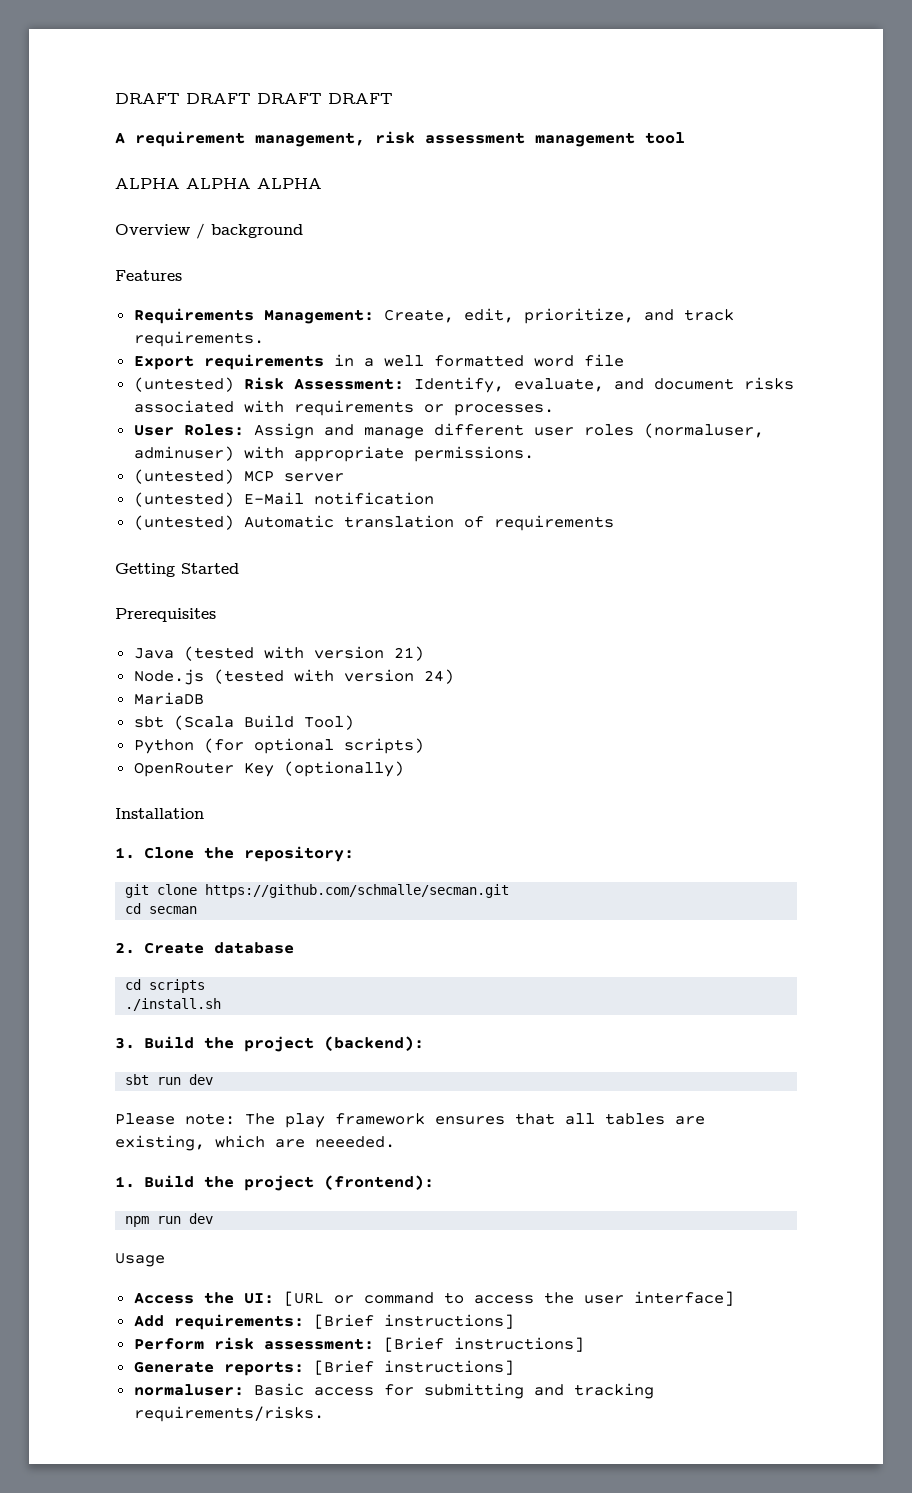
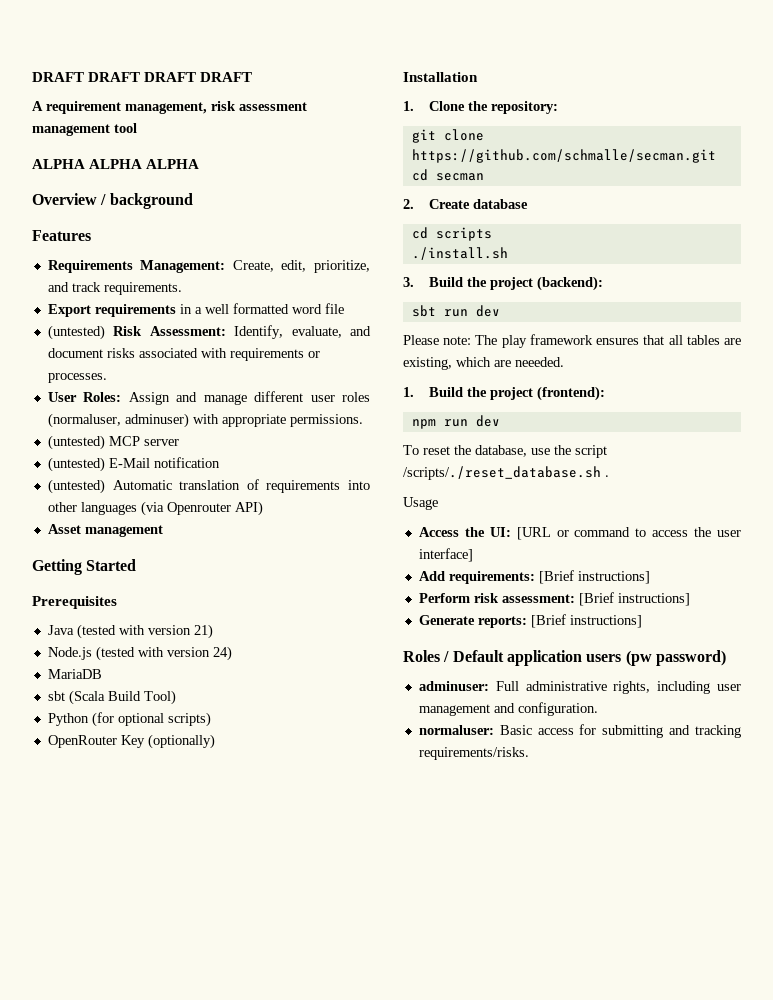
(614, 523) none -> [348,480,371,490] [47,501,263,516] [47,524,163,537] into other languages (via Openrouter API) // Asset management
(214, 1218) none -> [403,445,607,458] [403,466,609,480] // To reset the database, use the script /scripts/./reset_database.sh .
(514, 1367) none -> [403,650,726,666] [418,681,741,694] [418,702,598,716] // Roles / Default application users (pw password) // adminuser: Full administrative rights, including user management and configuration.

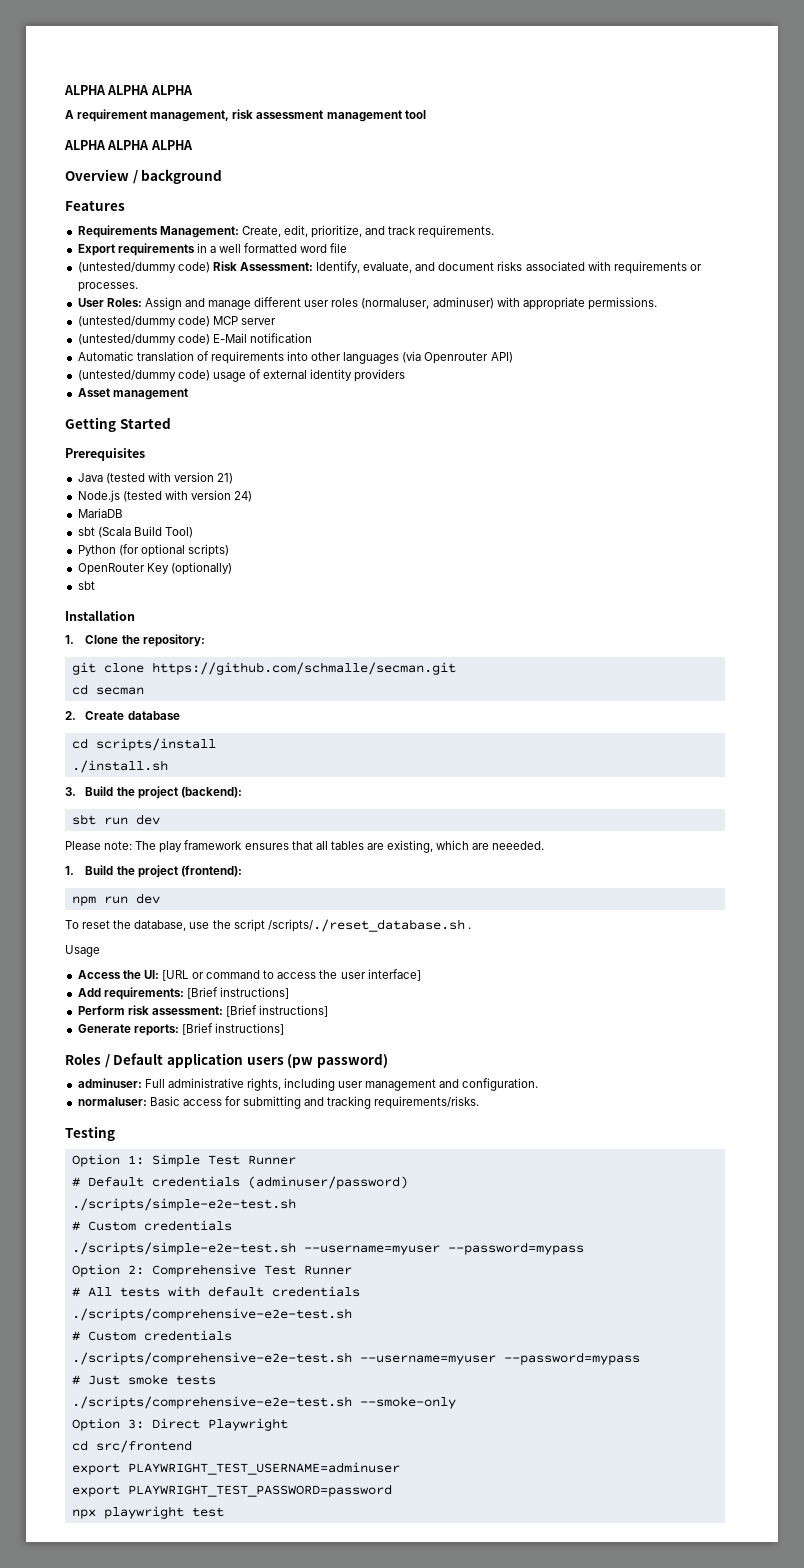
[32,72,253,82] DRAFT DRAFT DRAFT DRAFT -> [64,85,193,95] ALPHA ALPHA ALPHA
[47,325,105,340] (untested) -> [77,262,210,273] (untested/dummy code)
[47,435,105,450] (untested) -> [77,316,210,327] (untested/dummy code)
[47,457,105,472] (untested) -> [77,334,210,345] (untested/dummy code)
[47,479,105,494] (untested) -> (312, 338) none
(263, 508) none -> [77,369,406,382] // (untested/dummy code) usage of external identity providers
(215, 741) none -> [77,581,95,590] // sbt
[435,227,492,241] scripts -> [95,738,216,751] scripts/install
(529, 753) none -> [65,1126,115,1141] [71,1154,296,1167] [71,1176,408,1189] [71,1198,296,1211] [71,1220,232,1231] [71,1242,584,1255] [71,1264,352,1277] [71,1286,360,1297] [71,1308,352,1321] [71,1330,232,1341] [71,1352,640,1365] [71,1374,216,1385] [71,1396,456,1409] [71,1418,288,1431] [71,1440,192,1453] [71,1462,400,1475] [71,1484,392,1497] [71,1506,224,1519] // Testing // Option 1: Simple Test Runner // # Default credentials (adminuser/password) // ./scripts/simple-e2e-test.sh // # Custom credentials // ./scripts/simple-e2e-test.sh --username=myuser --password=mypass // Option 2: Comprehensive Test Runner // # All tests with default credentials // ./scripts/comprehensive-e2e-test.sh // # Custom credentials // ./scripts/comprehensive-e2e-test.sh --username=myuser --password=mypass // # Just smoke tests // ./scripts/comprehensive-e2e-test.sh --smoke-only // Option 3: Direct Playwright // cd src/frontend // export PLAYWRIGHT_TEST_USERNAME=adminuser // export PLAYWRIGHT_TEST_PASSWORD=password // npx playwright test

